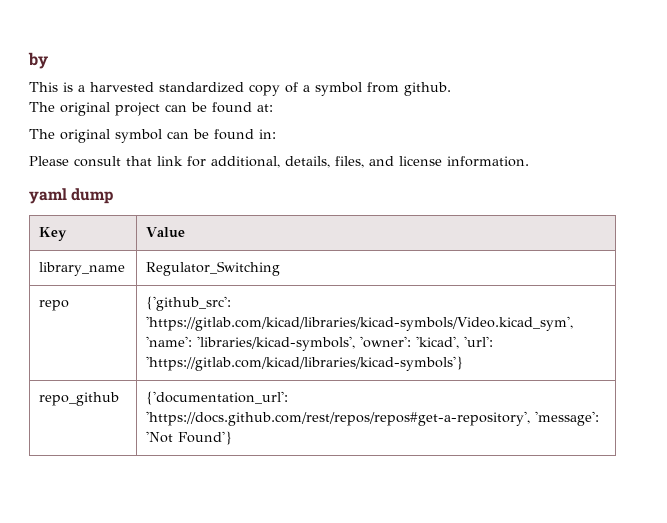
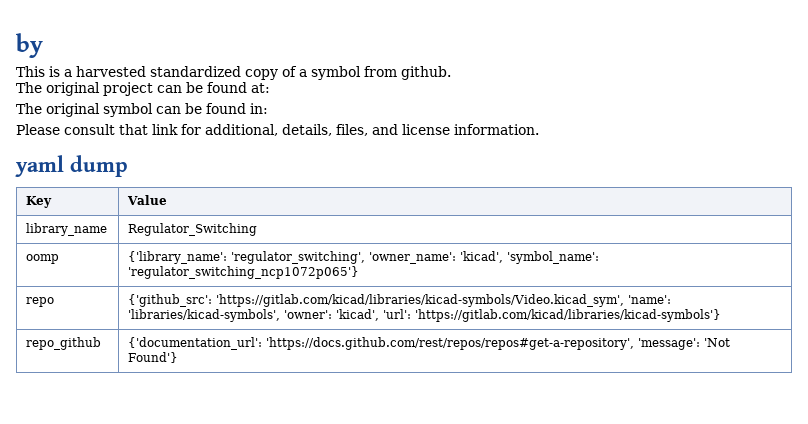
(281, 268) none -> [26,254,60,264] [128,251,600,264] [128,266,360,279] // oomp | {'library_name': 'regulator_switching', 'owner_name': 'kicad', 'symbol_name': 'regulator_switching_ncp1072p065'}

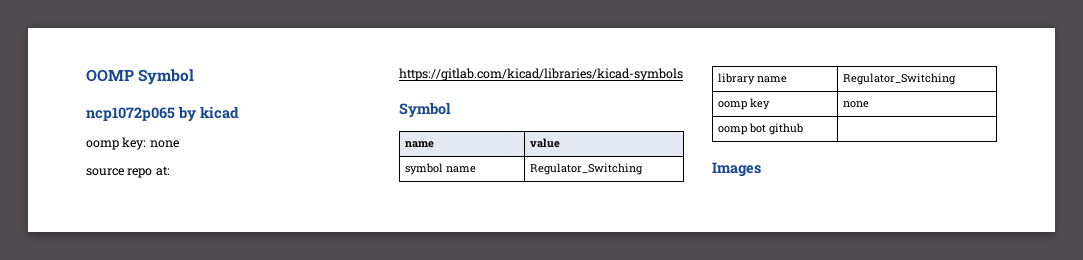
[16,33,43,58] [16,66,451,80] [16,82,270,96] [16,103,268,117] [16,124,539,136] [15,155,128,177] [26,196,53,208] [127,195,168,205] [26,223,108,236] [128,223,258,236] [26,254,60,264] [128,251,600,264] [128,266,360,279] [26,297,55,307] [128,294,672,307] [128,309,722,322] [26,337,102,350] [128,337,731,350] [128,352,179,363] by // This is a harvested standardized copy of a symbol from github. // The original project can be found at: // The original symbol can be found in: // Please consult that link for additional, details, files, and license information. // yaml dump // Key | Value // library_name | Regulator_Switching // oomp | {'library_name': 'regulator_switching', 'owner_name': 'kicad', 'symbol_name': 'regulator_switching_ncp1072p065'} // repo | {'github_src': 'https://gitlab.com/kicad/libraries/kicad-symbols/Video.kicad_sym', 'name': 'libraries/kicad-symbols', 'owner': 'kicad', 'url': 'https://gitlab.com/kicad/libraries/kicad-symbols'} // repo_github | {'documentation_url': 'https://docs.github.com/rest/repos/repos#get-a-repository', 'message': 'Not Found'} -> [86,69,195,85] [86,106,239,122] [86,137,179,150] [86,166,170,178] [399,68,683,81] [399,102,451,118] [404,141,434,148] [529,138,560,148] [404,163,476,175] [529,163,643,175] [717,73,787,85] [842,73,956,85] [717,98,770,110] [842,101,869,108] [717,123,803,135] [712,162,761,177] OOMP Symbol // ncp1072p065 by kicad // oomp key: none // source repo at: https://gitlab.com/kicad/libraries/kicad-symbols // Symbol // name | value // symbol name | Regulator_Switching // library name | Regulator_Switching // oomp key | none // oomp bot github | // Images

